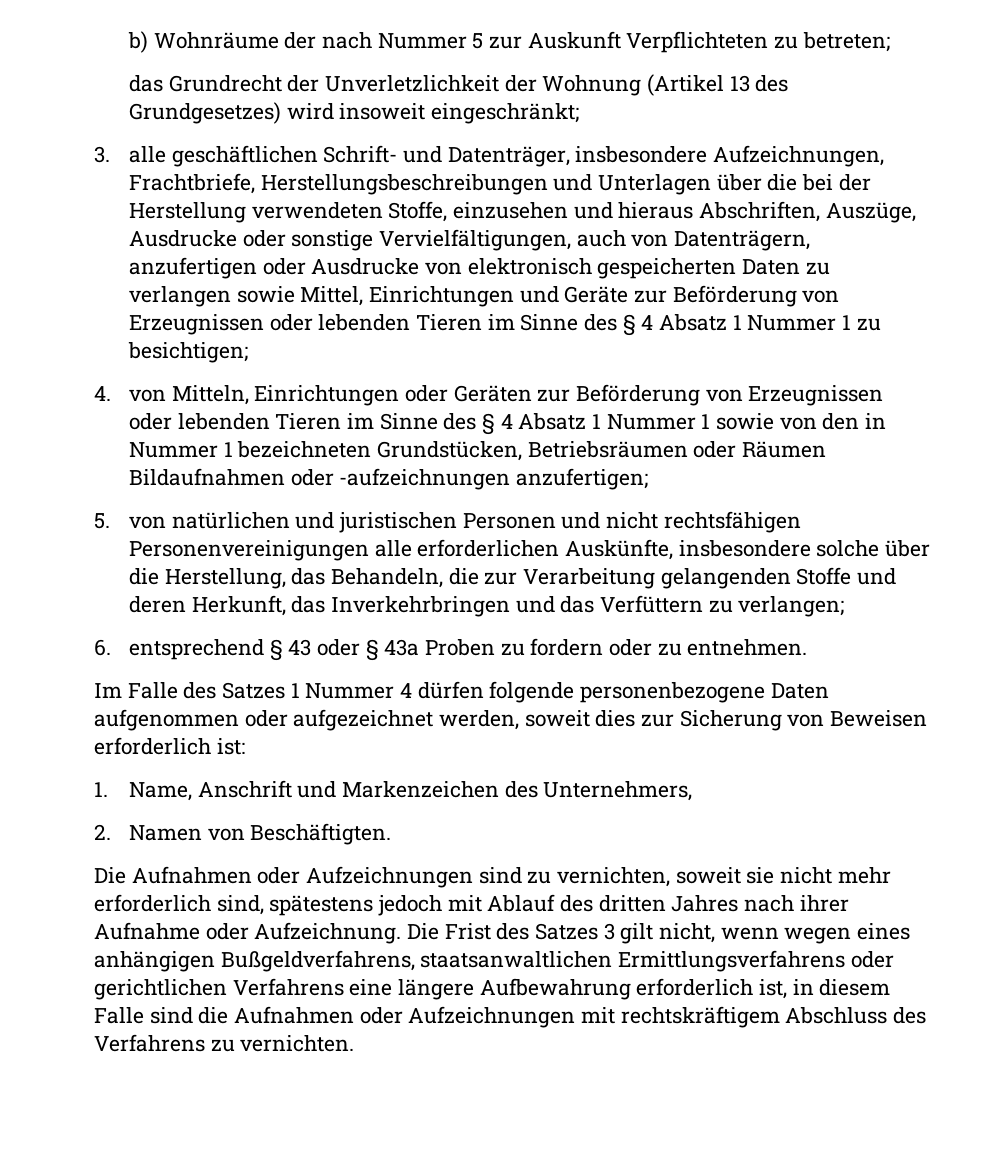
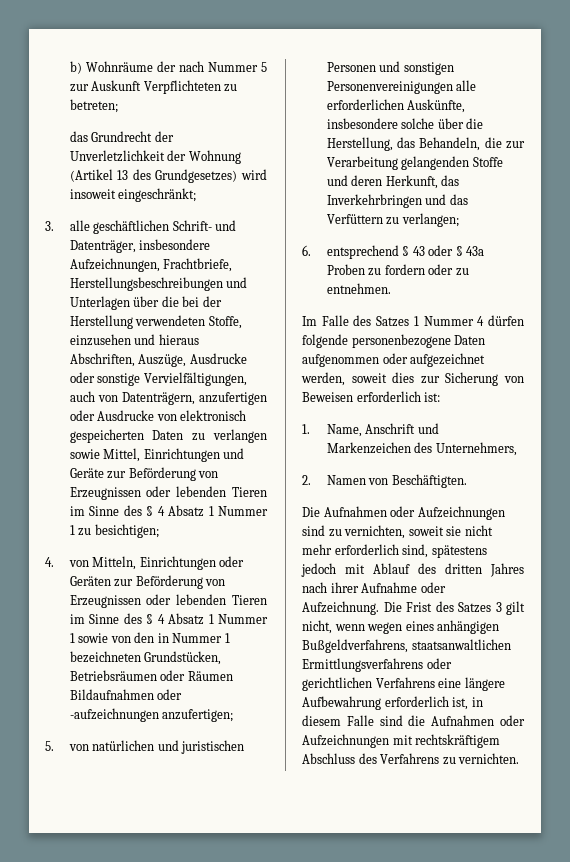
[606,511,801,533] nicht rechtsfähigen -> [403,62,454,75] sonstigen

